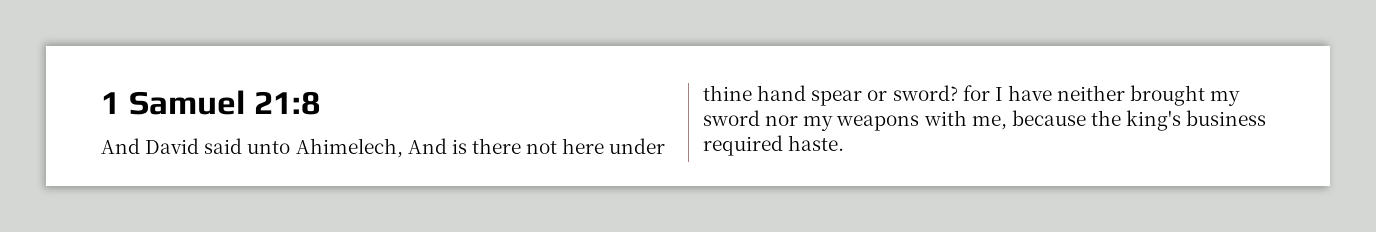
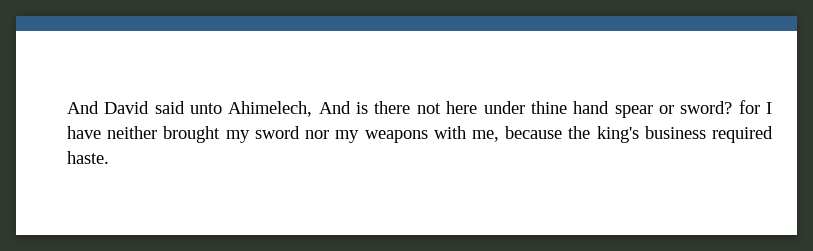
[101,90,321,115] 1 Samuel 21:8 // -> (67, 107) none

